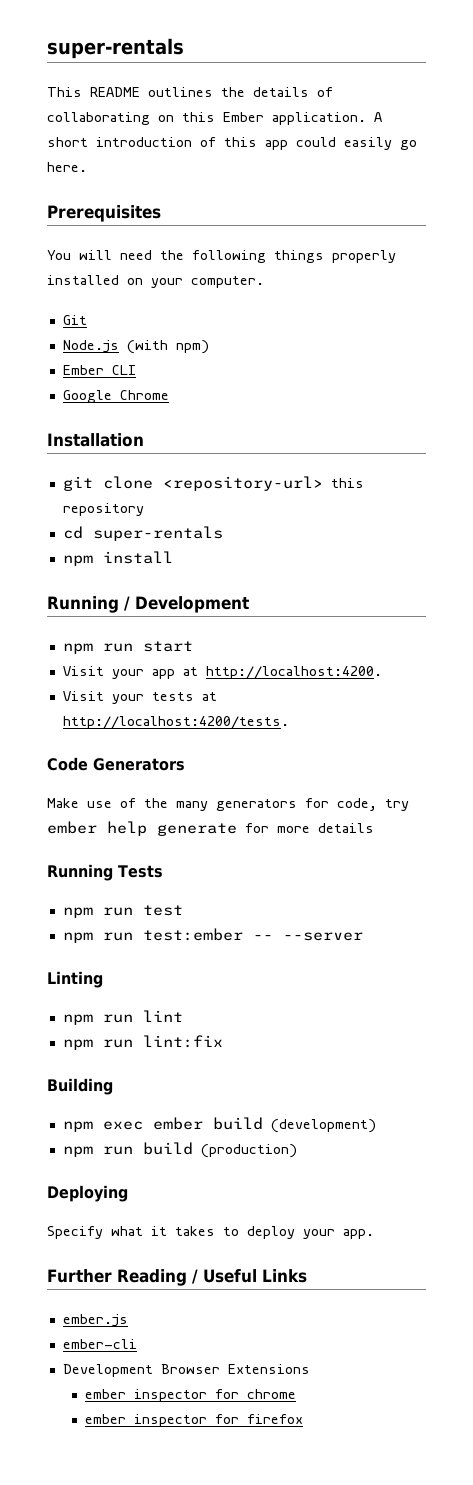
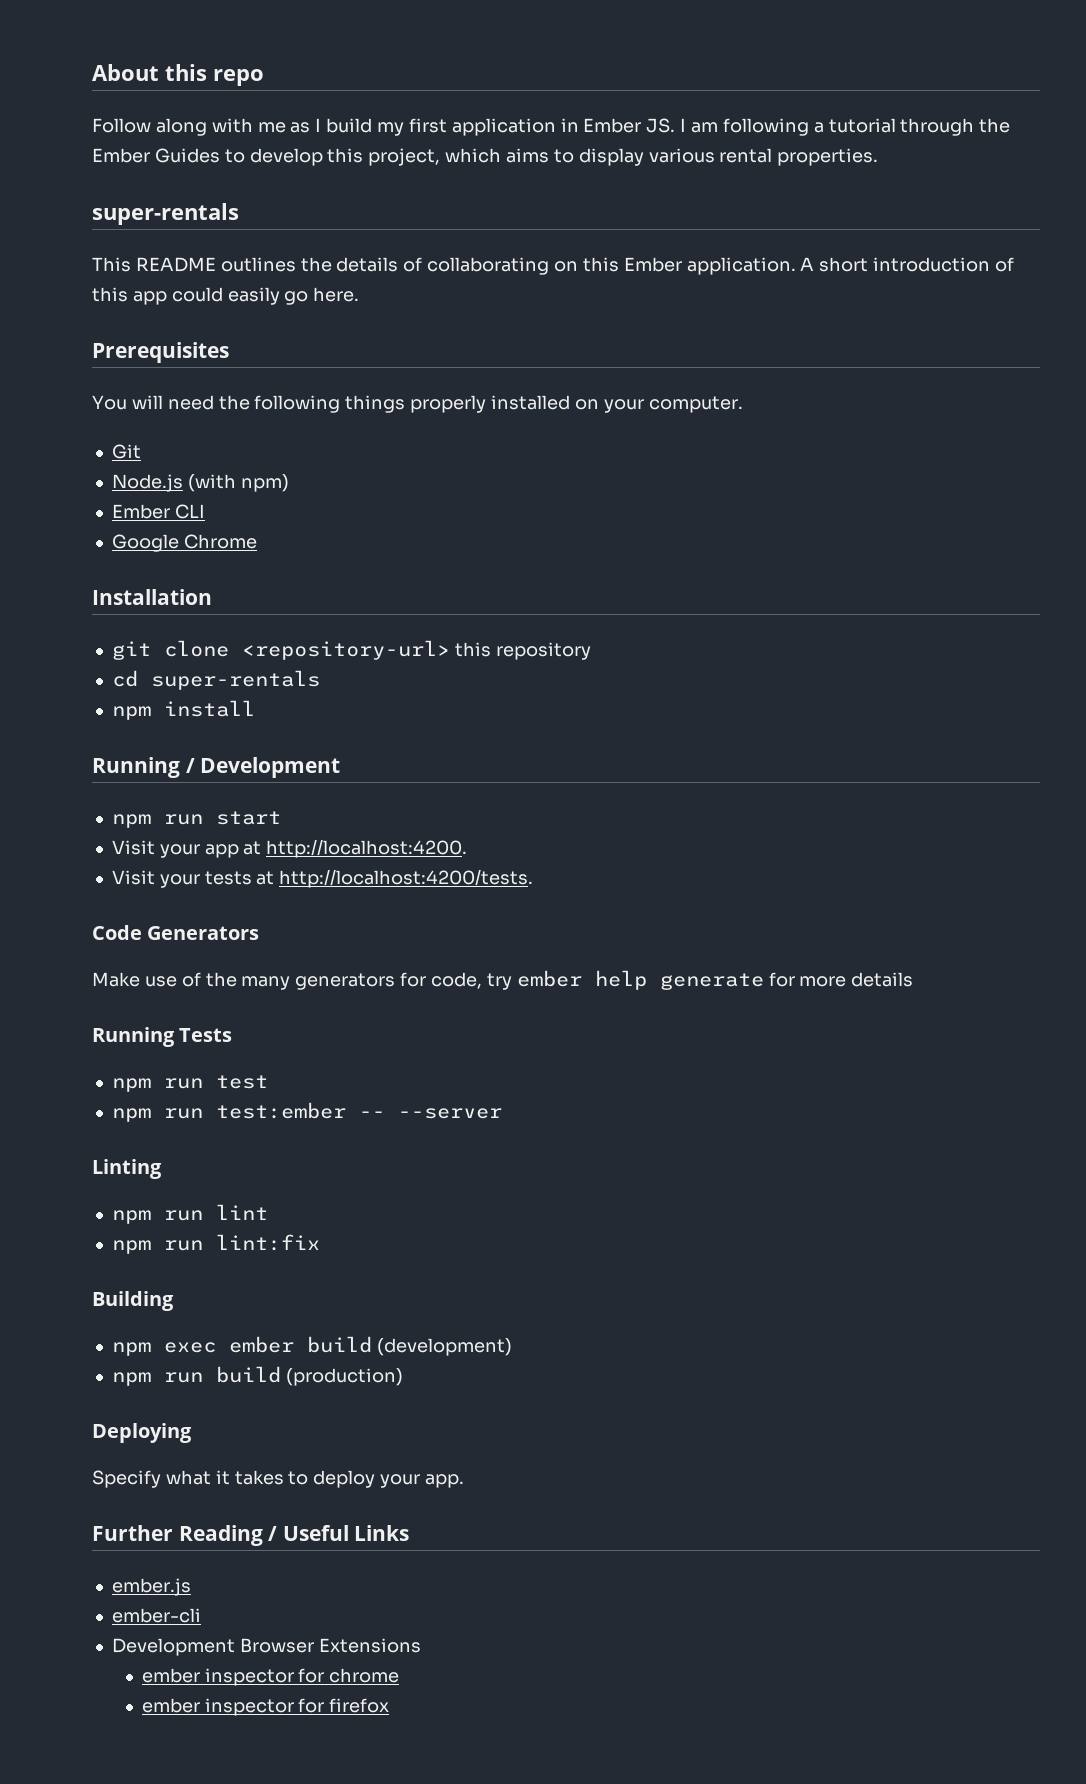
(47, 48) none -> [92,64,264,86] [92,118,1011,136] [92,148,879,166] About this repo // Follow along with me as I build my first application in Ember JS. I am following a tutorial through the Ember Guides to develop this project, which aims to display various rental properties. //

